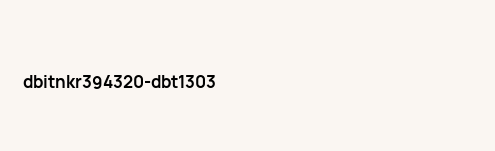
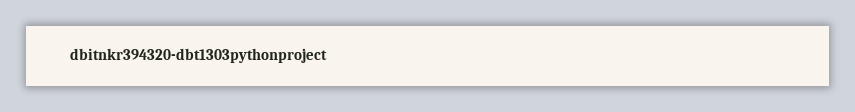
[23,75,216,89] dbitnkr394320-dbt1303 -> [70,48,327,63] dbitnkr394320-dbt1303pythonproject

